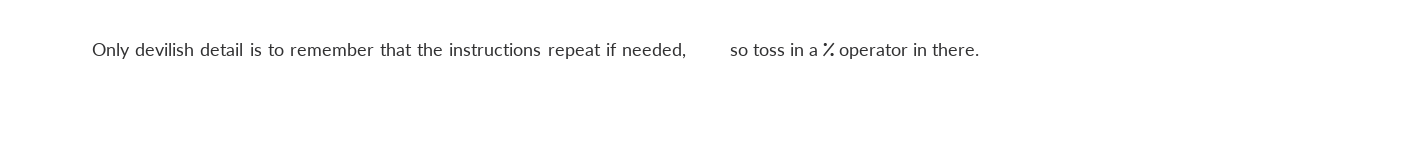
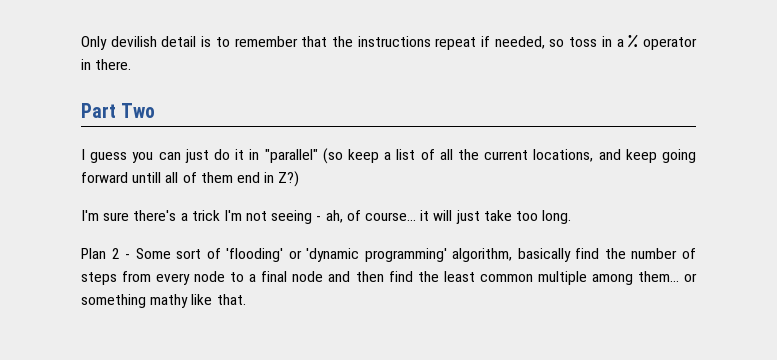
(979, 49) none -> [81,103,156,118] [81,148,696,164] [81,171,300,187] [81,210,572,224] [81,248,696,262] [81,271,697,285] [81,294,246,308] // Part Two // I guess you can just do it in "parallel" (so keep a list of all the current locations, and keep going forward untill all of them end in Z?) // I'm sure there's a trick I'm not seeing - ah, of course... it will just take too long. // Plan 2 - Some sort of 'flooding' or 'dynamic programming' algorithm, basically find the number of steps from every node to a final node and then find the least common multiple among them... or something mathy like that.

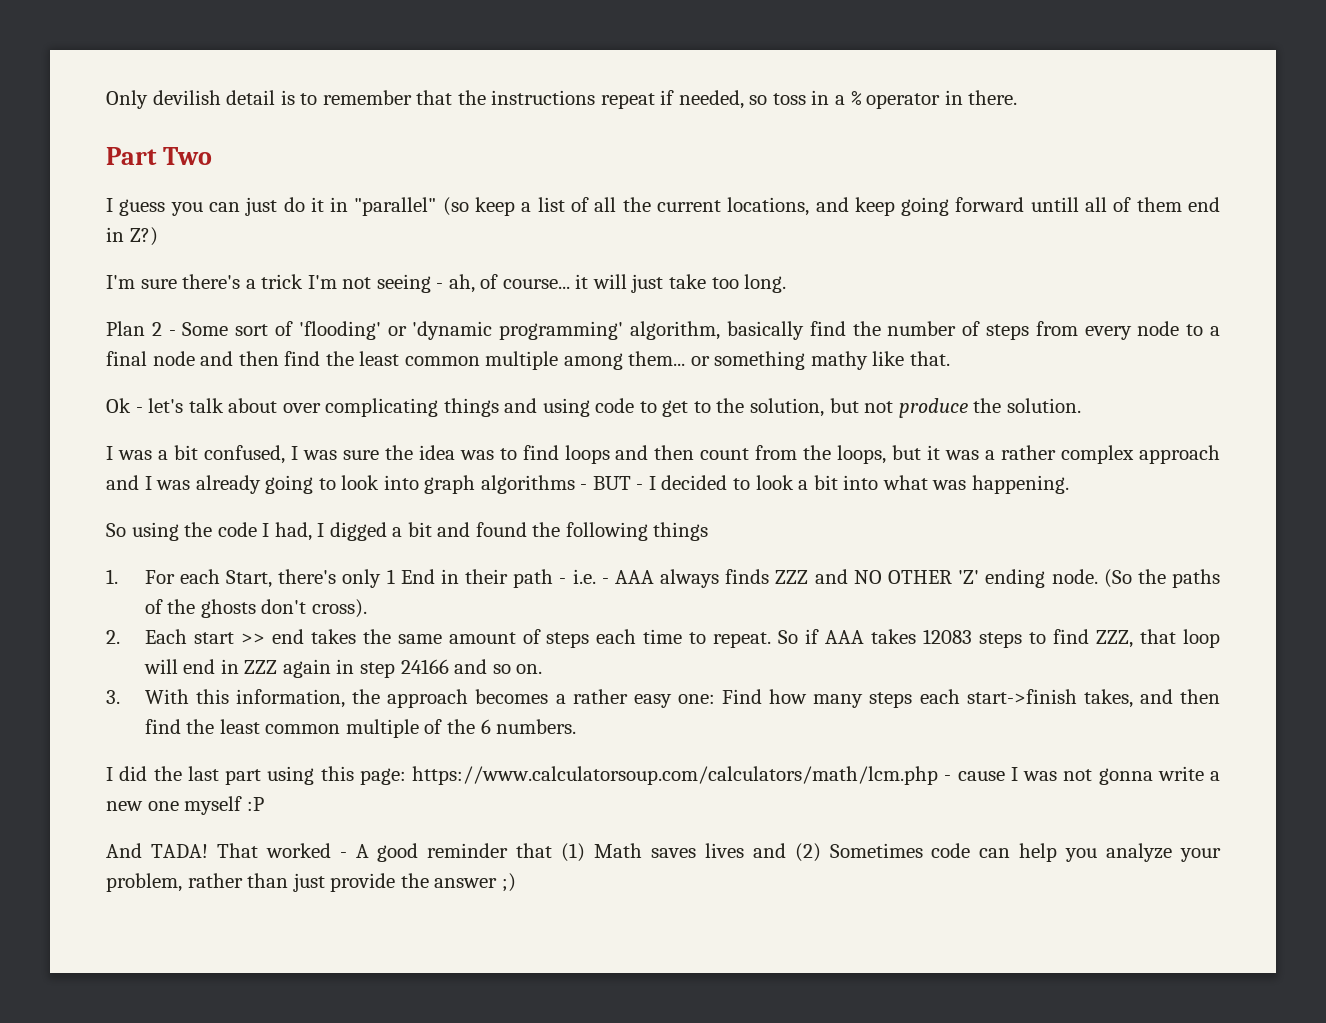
(246, 299) none -> [106,398,1081,418] [106,445,1220,464] [106,475,1069,494] [106,522,709,541] [106,569,1220,588] [144,599,367,618] [106,629,1220,648] [143,659,543,678] [106,689,1221,708] [144,719,577,738] [106,766,1220,785] [106,796,264,815] [106,843,1222,862] [106,873,516,892] // Ok - let's talk about over complicating things and using code to get to the solution, but not produce the solution. // I was a bit confused, I was sure the idea was to find loops and then count from the loops, but it was a rather complex approach and I was already going to look into graph algorithms - BUT - I decided to look a bit into what was happening. // So using the code I had, I digged a bit and found the following things // 1. For each Start, there's only 1 End in their path - i.e. - AAA always finds ZZZ and NO OTHER 'Z' ending node. (So the paths of the ghosts don't cross). // 2. Each start >> end takes the same amount of steps each time to repeat. So if AAA takes 12083 steps to find ZZZ, that loop will end in ZZZ again in step 24166 and so on. // 3. With this information, the approach becomes a rather easy one: Find how many steps each start->finish takes, and then find the least common multiple of the 6 numbers. // I did the last part using this page: https://www.calculatorsoup.com/calculators/math/lcm.php - cause I was not gonna write a new one myself :P // And TADA! That worked - A good reminder that (1) Math saves lives and (2) Sometimes code can help you analyze your problem, rather than just provide the answer ;)

